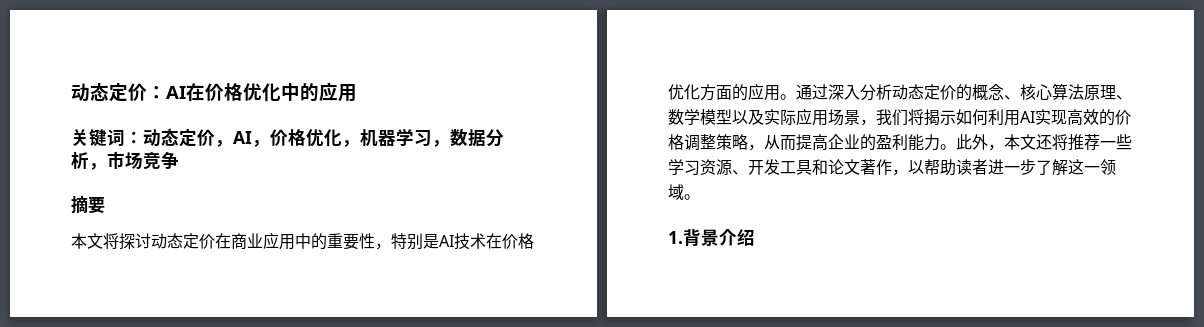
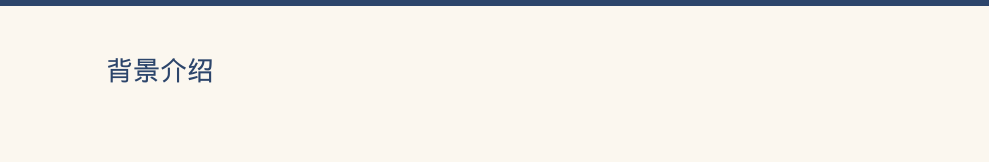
[71,82,357,102] [71,128,504,147] [71,151,179,170] [71,196,105,214] [71,232,534,250] [668,83,1132,101] [668,108,1131,126] [668,134,1132,151] [668,159,1116,176] [668,184,700,200] [668,231,683,244] 动态定价：AI在价格优化中的应用 // 关键词：动态定价，AI，价格优化，机器学习，数据分析，市场竞争 // 摘要 // 本文将探讨动态定价在商业应用中的重要性，特别是AI技术在价格优化方面的应用。通过深入分析动态定价的概念、核心算法原理、数学模型以及实际应用场景，我们将揭示如何利用AI实现高效的价格调整策略，从而提高企业的盈利能力。此外，本文还将推荐一些学习资源、开发工具和论文著作，以帮助读者进一步了解这一领域。 // 1. -> (106, 70) none

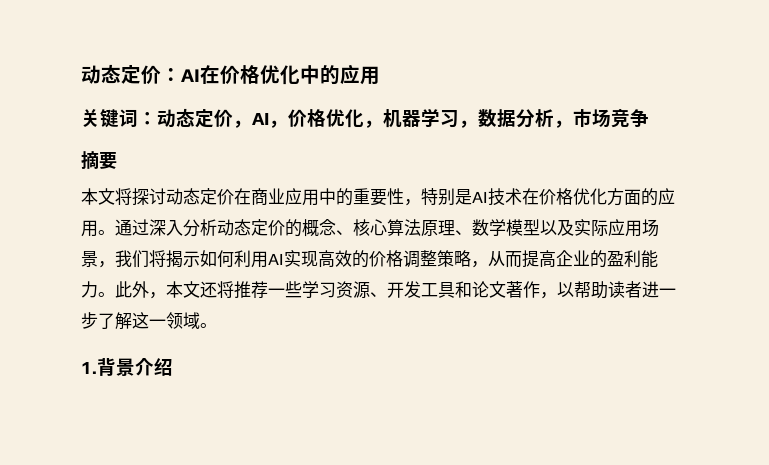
(106, 70) none -> [81,64,380,85] [81,108,649,128] [81,151,117,169] [81,188,675,206] [81,219,659,237] [81,250,658,268] [81,281,676,299] [81,312,217,330] [81,362,97,374] 动态定价：AI在价格优化中的应用 // 关键词：动态定价，AI，价格优化，机器学习，数据分析，市场竞争 // 摘要 // 本文将探讨动态定价在商业应用中的重要性，特别是AI技术在价格优化方面的应用。通过深入分析动态定价的概念、核心算法原理、数学模型以及实际应用场景，我们将揭示如何利用AI实现高效的价格调整策略，从而提高企业的盈利能力。此外，本文还将推荐一些学习资源、开发工具和论文著作，以帮助读者进一步了解这一领域。 // 1.

